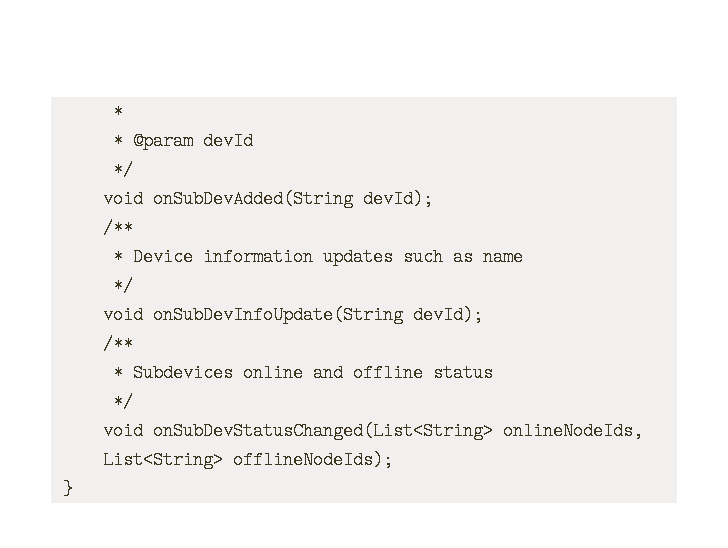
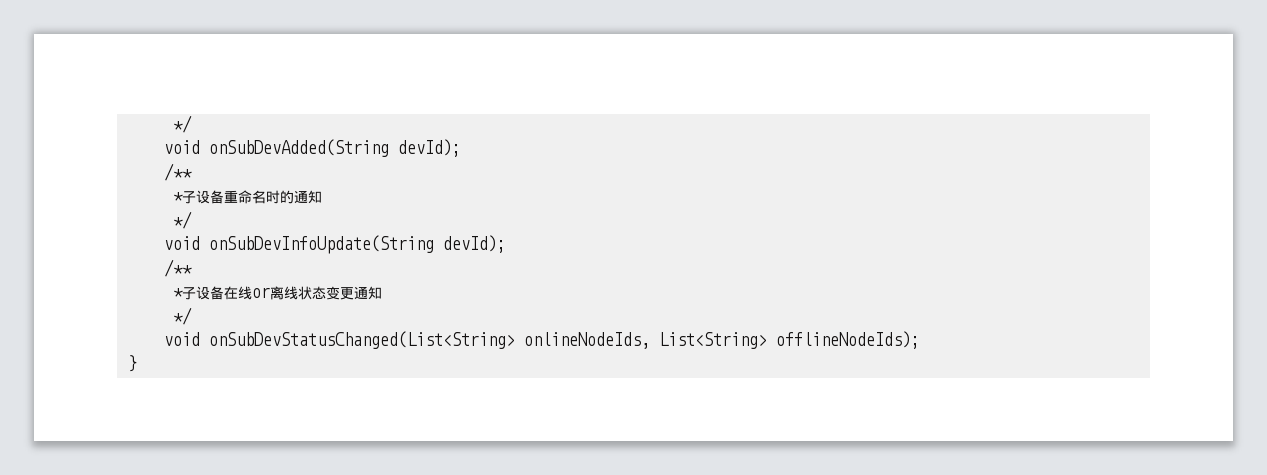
[113,103,124,121] [113,132,254,150] * // * @param devId // -> (173, 124) none
[133,248,524,266] Device information updates such as name -> [182,190,323,204] 子设备重命名时的通知
[133,364,494,382] Subdevices online and offline status -> [182,286,383,300] 子设备在线or离线状态变更通知

